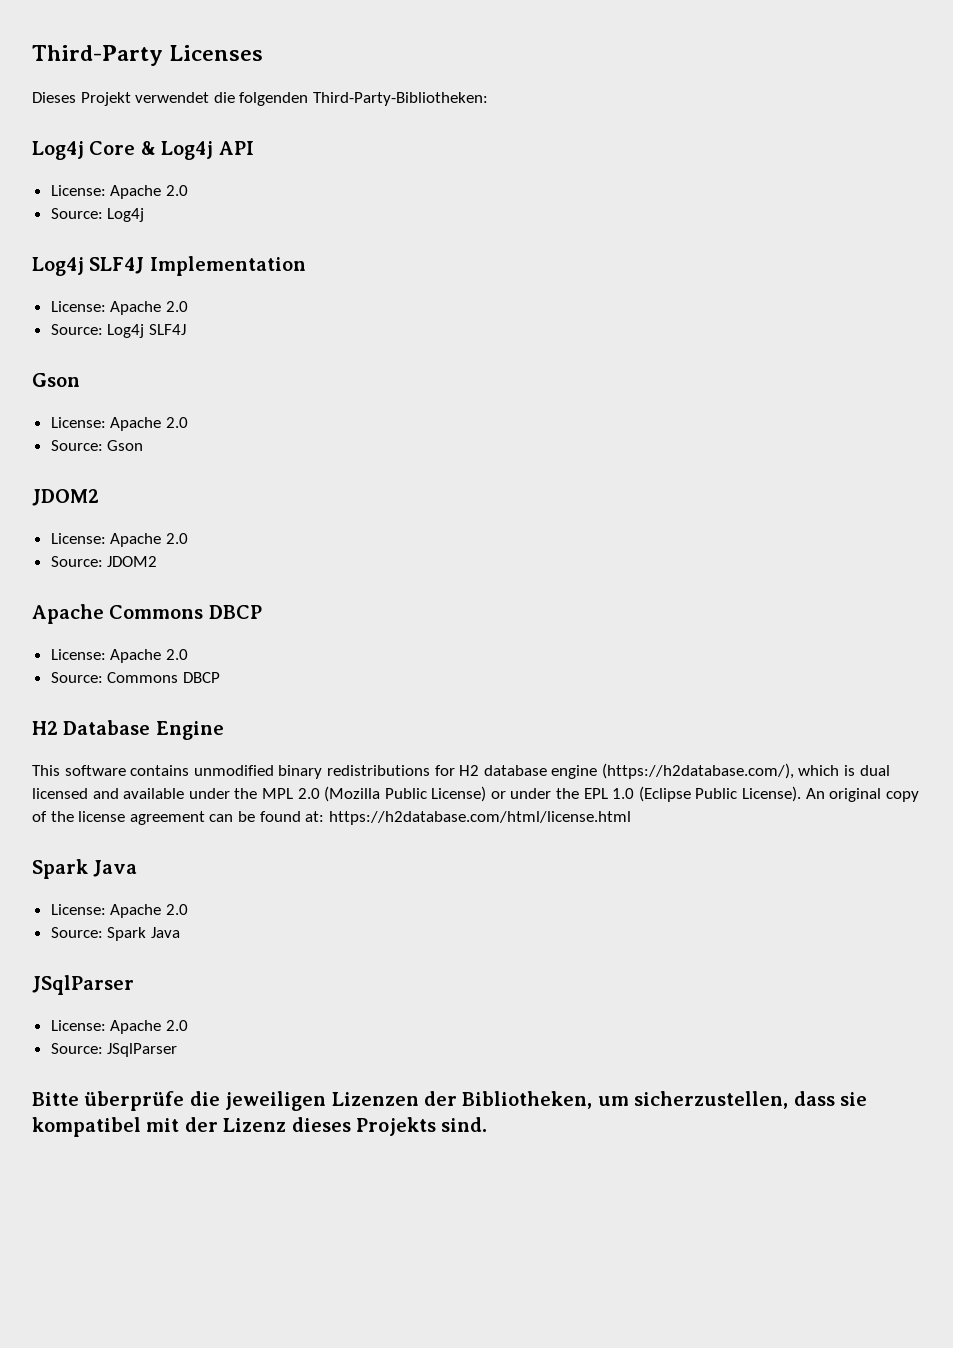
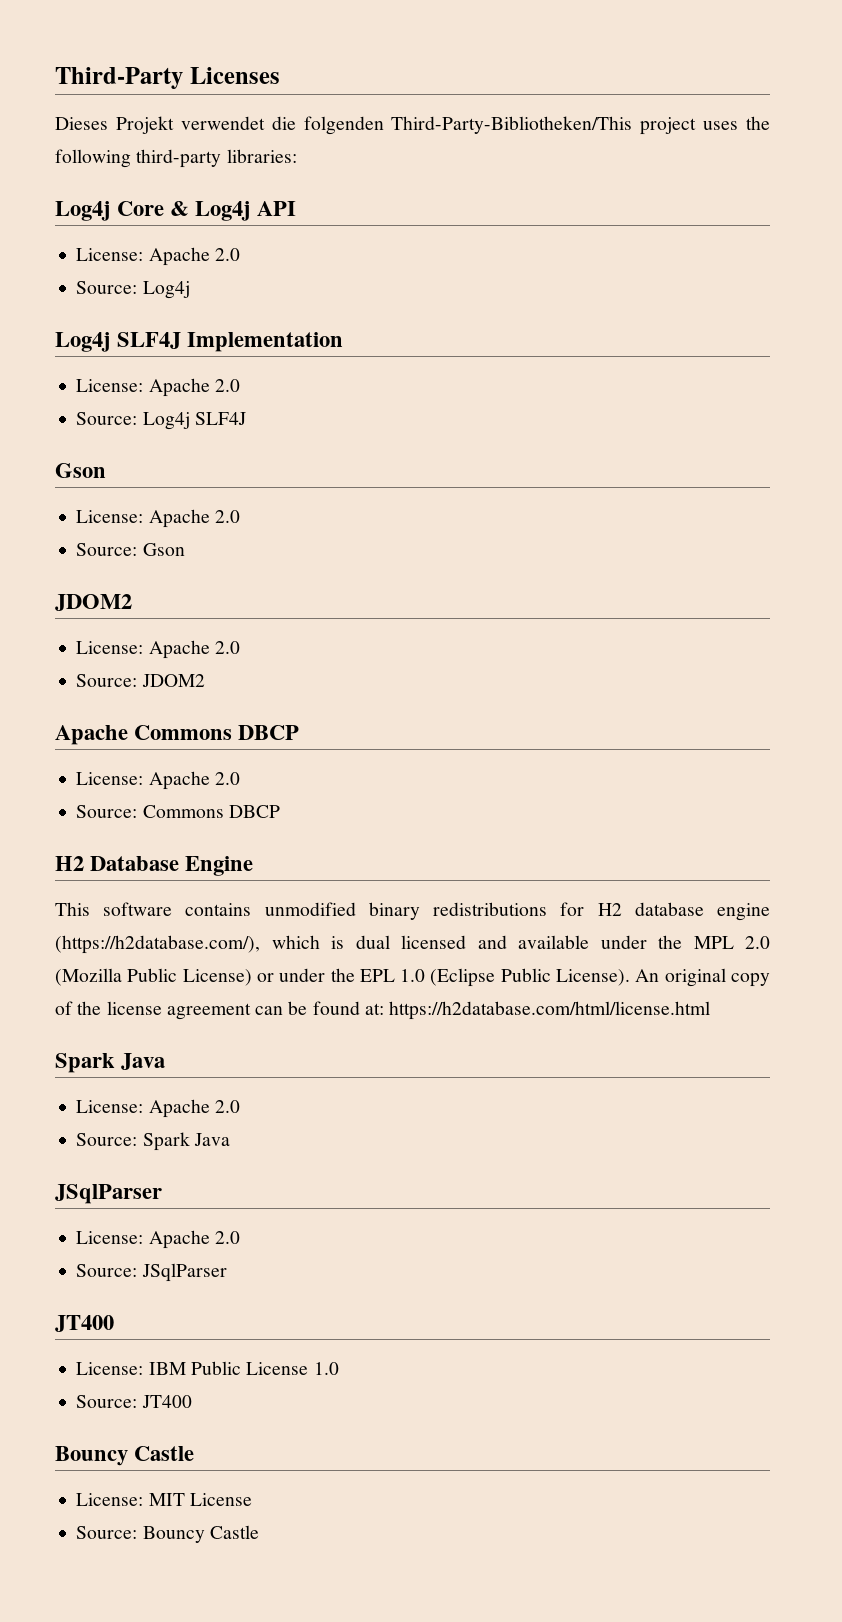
[312,92,488,106] Third-Party-Bibliotheken: -> [391,116,770,135] [55,149,297,168] Third-Party-Bibliotheken/This project uses the following third-party libraries:
[32,1091,867,1111] [32,1117,488,1137] Bitte überprüfe die jeweiligen Lizenzen der Bibliotheken, um sicherzustellen, dass sie kompatibel mit der Lizenz dieses Projekts sind. -> [55,1315,114,1332] [76,1361,339,1375] [76,1395,192,1408] [55,1446,195,1466] [76,1493,252,1506] [76,1525,259,1543] JT400 // License: IBM Public License 1.0 // Source: JT400 // Bouncy Castle // License: MIT License // Source: Bouncy Castle

